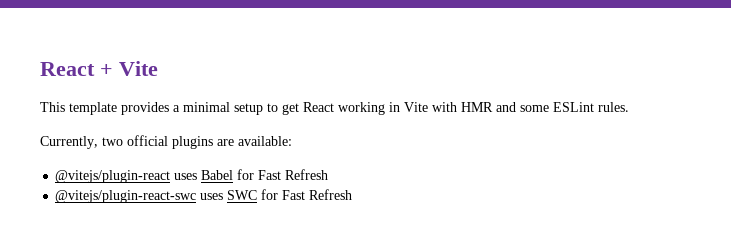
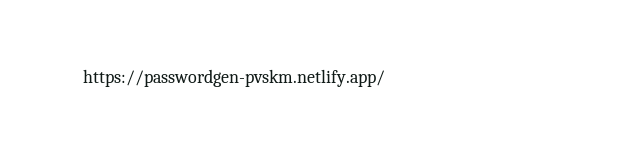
[40,61,158,76] [40,102,629,115] [40,135,292,149] [55,169,329,183] [55,189,353,203] React + Vite // This template provides a minimal setup to get React working in Vite with HMR and some ESLint rules. // Currently, two official plugins are available: // @vitejs/plugin-react uses Babel for Fast Refresh // @vitejs/plugin-react-swc uses SWC for Fast Refresh -> [83,69,385,87] https://passwordgen-pvskm.netlify.app/

